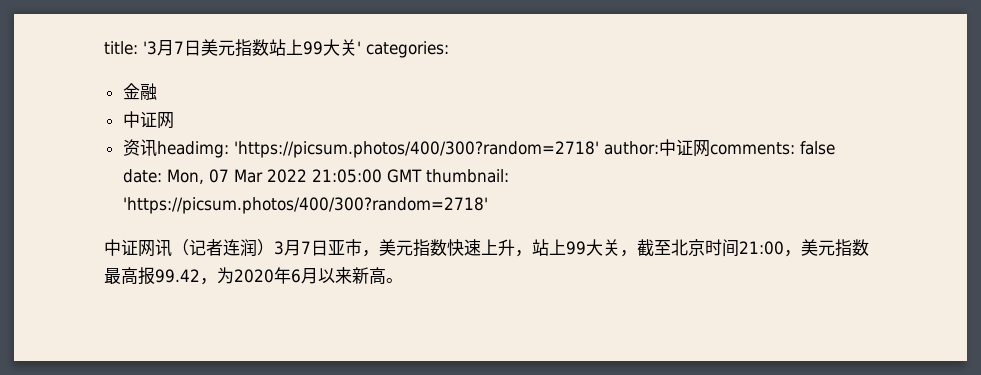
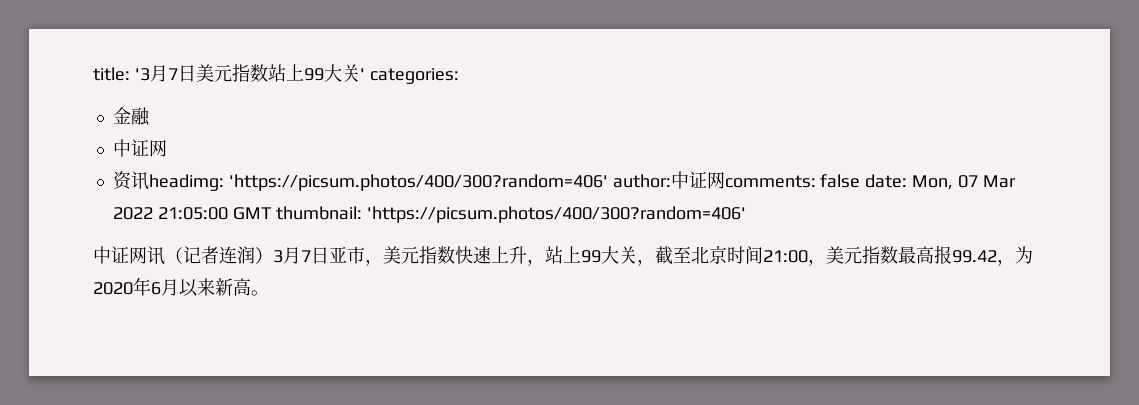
[233,141,599,158] 'https://picsum.photos/400/300?random=2718' -> [228,174,608,191] 'https://picsum.photos/400/300?random=406'
[122,197,488,214] 'https://picsum.photos/400/300?random=2718' -> [367,206,747,223] 'https://picsum.photos/400/300?random=406'

